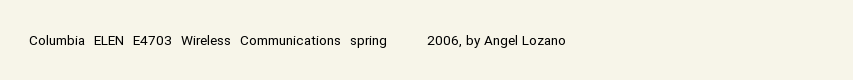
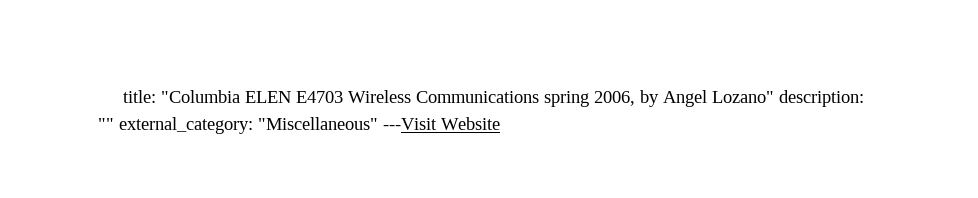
[29,35,85,45] Columbia -> [122,90,240,103] title: "Columbia
[522,36,566,45] Lozano -> [711,90,864,107] [98,117,500,134] Lozano" description: "" external_category: "Miscellaneous" ---Visit Website

